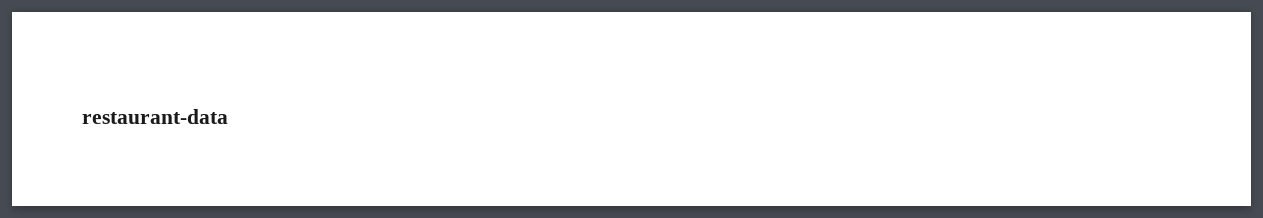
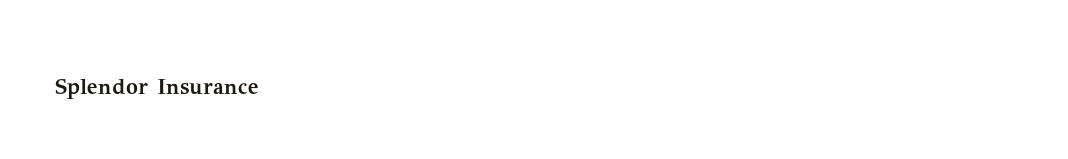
[82,109,228,124] restaurant-data -> [55,78,259,99] Splendor Insurance

